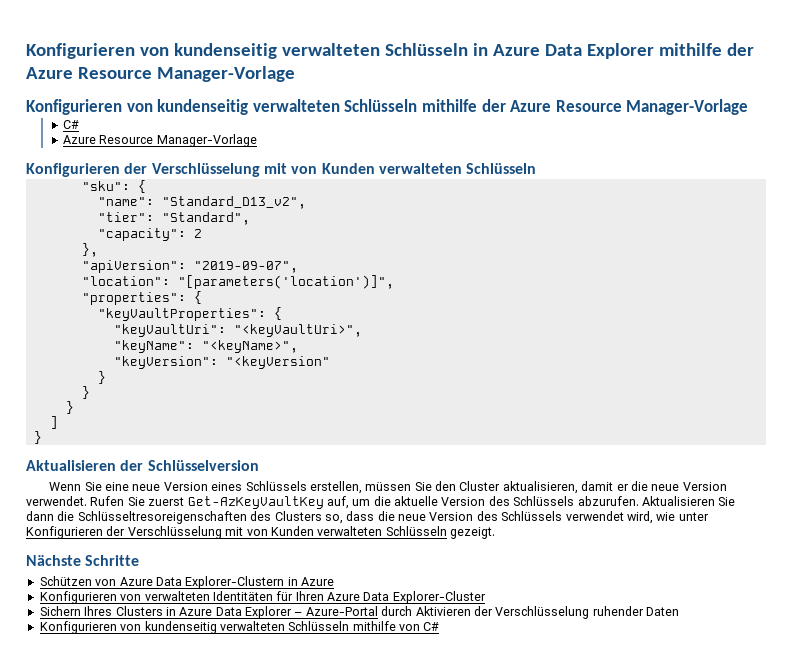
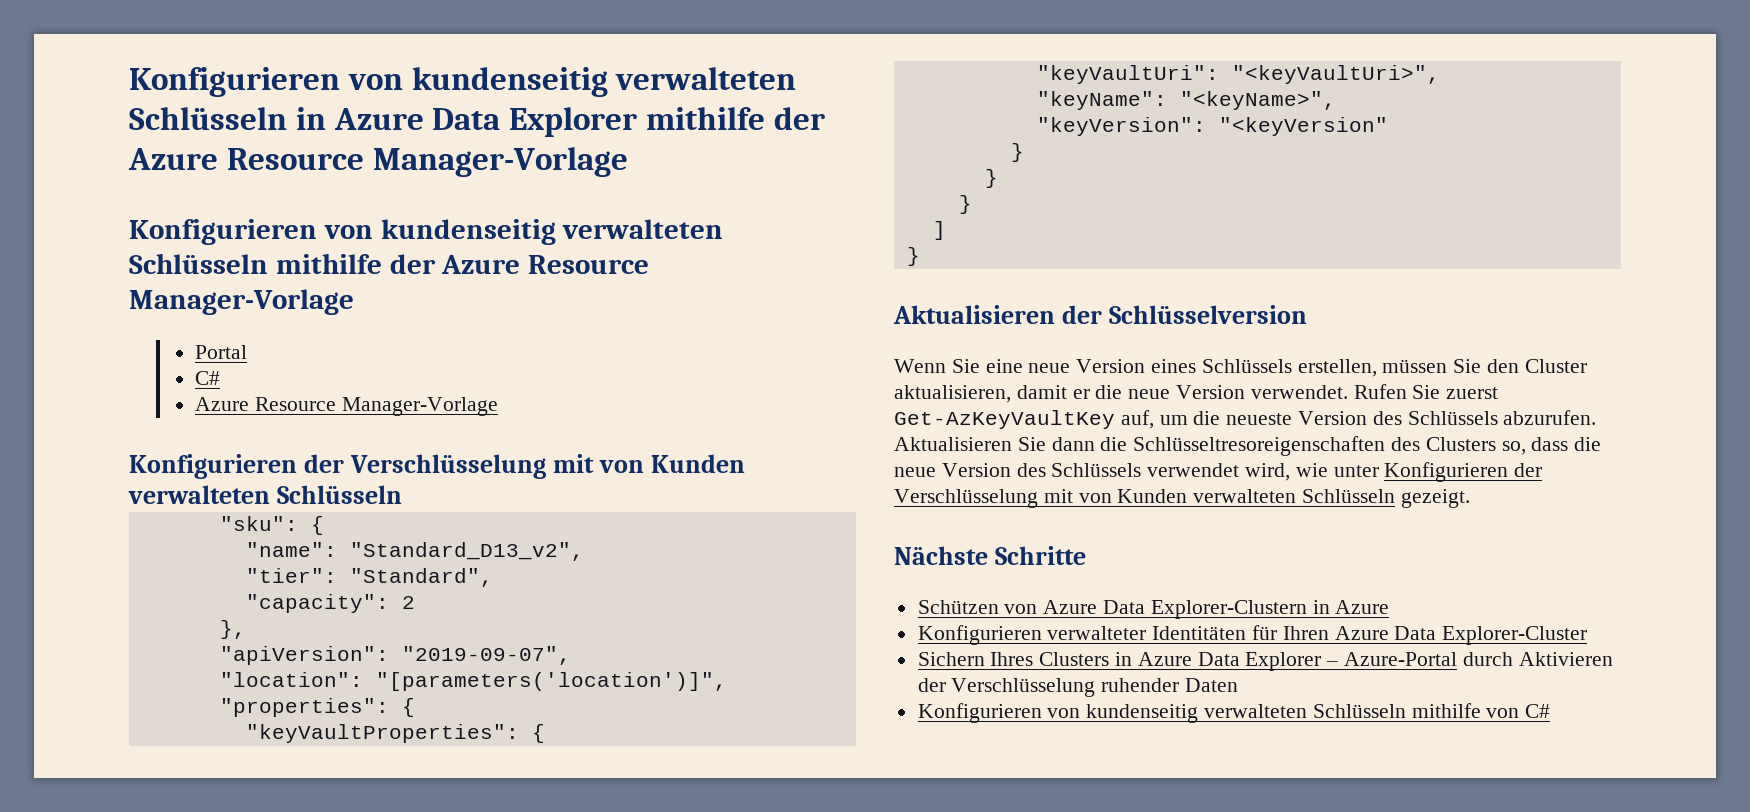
(749, 107) none -> [195,345,248,359] // Portal
[394,496,438,506] aktuelle -> [1226,413,1293,425] neueste
[120,591,210,601] von verwalteten -> [1047,626,1147,640] verwalteter

